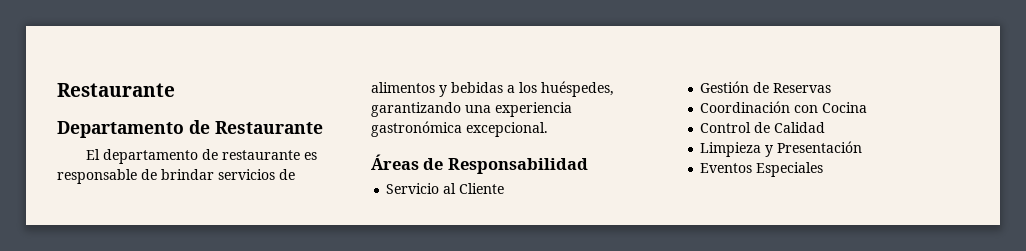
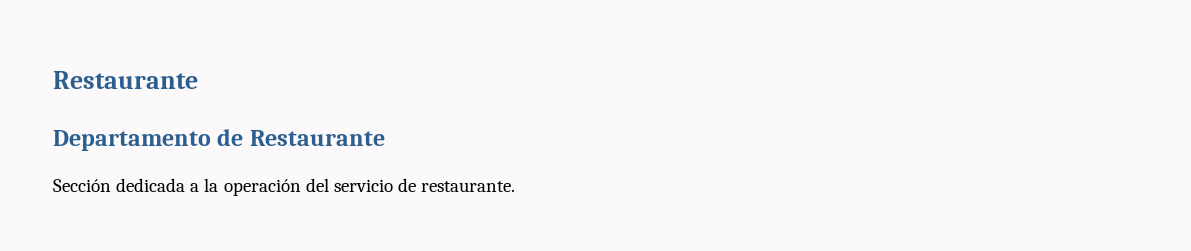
[86,149,318,164] [57,169,295,184] [371,81,614,97] [371,102,572,117] [371,121,548,137] [371,154,588,174] [386,183,505,194] [700,81,832,93] [700,101,868,113] [700,122,826,133] [700,141,863,157] [700,162,824,177] El departamento de restaurante es responsable de brindar servicios de alimentos y bebidas a los huéspedes, garantizando una experiencia gastronómica excepcional. // Áreas de Responsabilidad // Servicio al Cliente // Gestión de Reservas // Coordinación con Cocina // Control de Calidad // Limpieza y Presentación // Eventos Especiales -> [53,178,516,196] Sección dedicada a la operación del servicio de restaurante.

